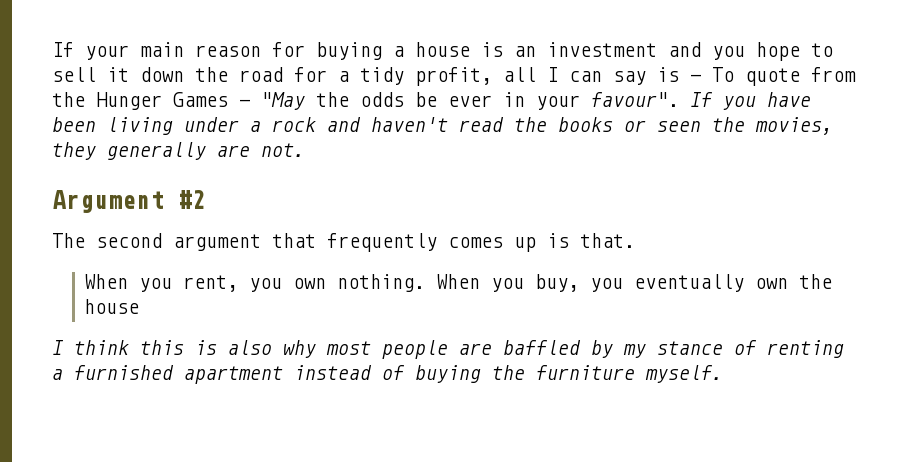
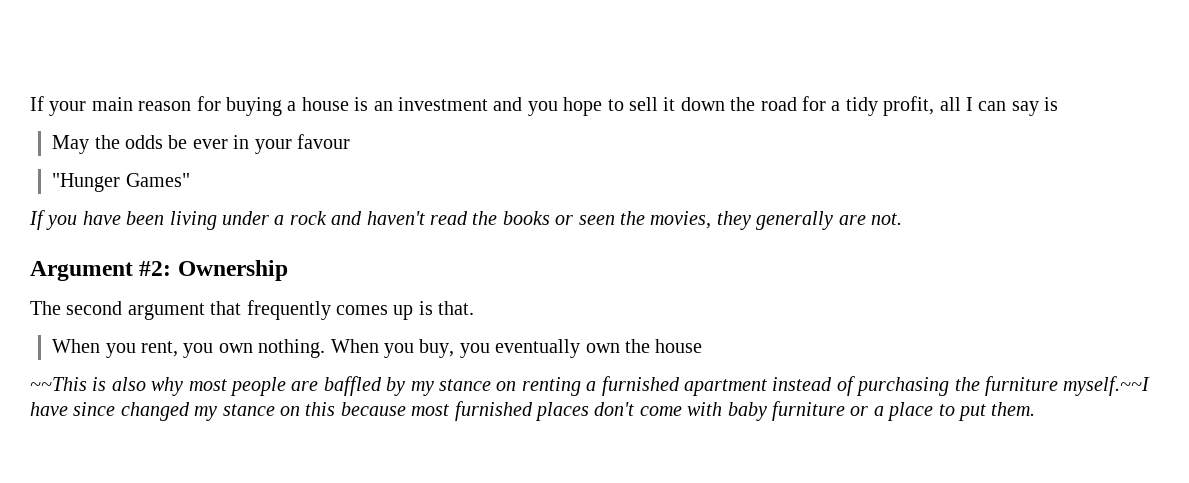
[690,67,856,86] [52,92,305,110] - To quote from the Hunger Games - "May -> [52,135,90,154] // May
[591,92,679,107] favour". -> [297,134,351,149] [52,173,190,192] favour // "Hunger Games" //
[178,190,206,209] #2 -> [139,260,288,281] #2: Ownership
[52,340,184,355] I think this -> [30,377,87,391] ~~This
[734,340,757,355] of -> [496,381,517,391] on
[415,365,481,383] buying -> [856,377,950,396] purchasing
[645,365,723,383] myself. -> [1063,376,1151,396] [30,401,1036,421] myself.~~I have since changed my stance on this because most furnished places don't come with baby furniture or a place to put them.

